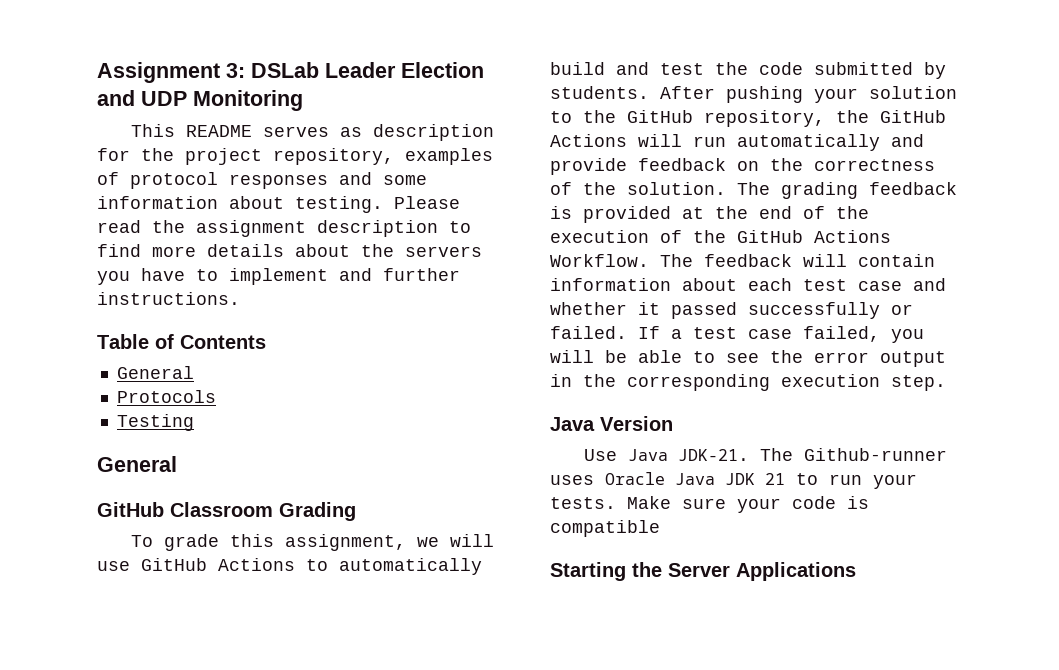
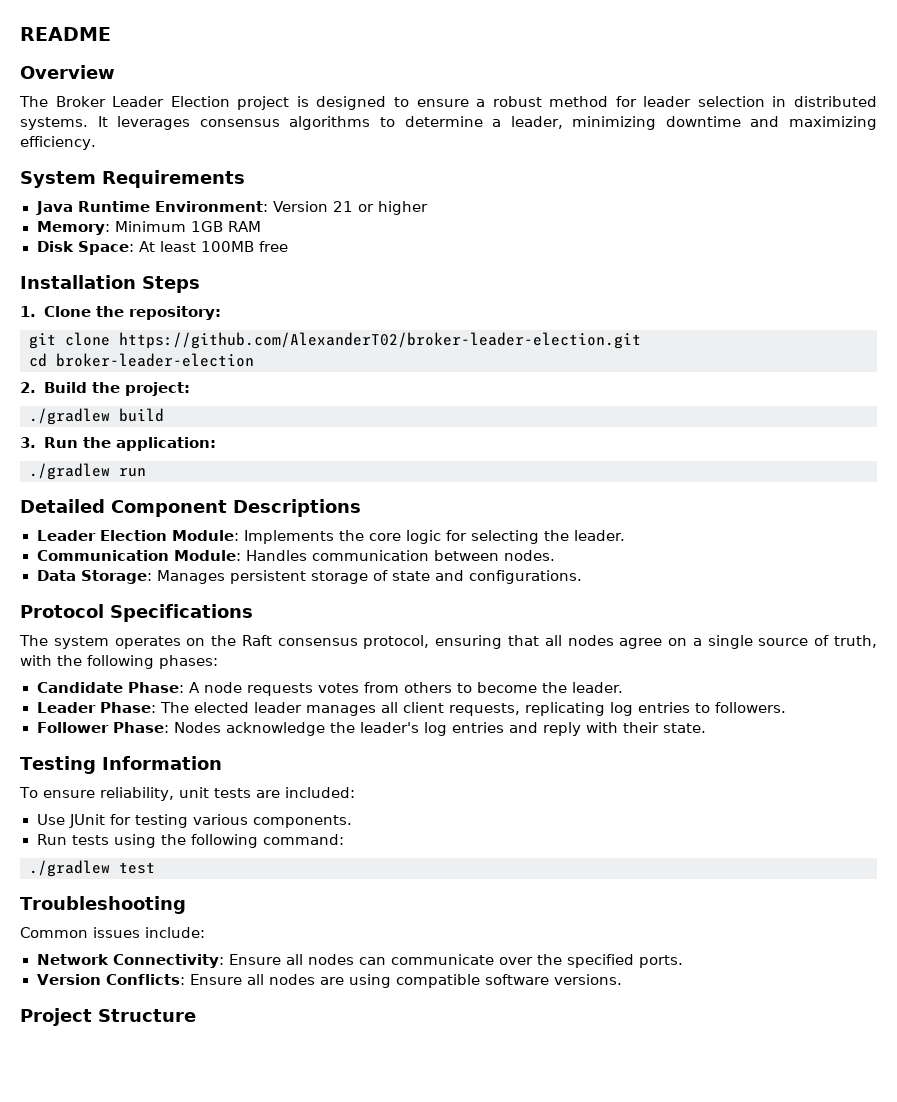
[97,62,484,83] [97,90,303,111] [130,124,494,141] [97,148,493,165] [97,172,427,189] [97,196,460,213] [97,220,471,237] [97,244,482,257] [97,268,460,285] [97,292,240,305] [97,334,266,349] [116,366,194,379] [116,390,216,403] [116,414,194,431] [97,456,177,472] [97,502,356,521] [130,534,494,551] [97,558,482,575] [550,62,946,79] [550,86,957,103] [550,110,946,127] [550,134,924,151] [550,158,935,175] [550,182,957,199] [550,206,869,223] [550,230,891,243] [550,254,935,267] [550,278,946,291] [550,302,913,319] [550,326,924,343] [550,350,946,367] [550,374,946,391] [550,416,673,431] [583,448,947,461] [550,472,917,489] [550,496,869,513] [550,520,660,537] [550,562,856,581] Assignment 3: DSLab Leader Election and UDP Monitoring // This README serves as description for the project repository, examples of protocol responses and some information about testing. Please read the assignment description to find more details about the servers you have to implement and further instructions. // Table of Contents // General // Protocols // Testing // General // GitHub Classroom Grading // To grade this assignment, we will use GitHub Actions to automatically build and test the code submitted by students. After pushing your solution to the GitHub repository, the GitHub Actions will run automatically and provide feedback on the correctness of the solution. The grading feedback is provided at the end of the execution of the GitHub Actions Workflow. The feedback will contain information about each test case and whether it passed successfully or failed. If a test case failed, you will be able to see the error output in the corresponding execution step. // Java Version // Use Java JDK-21. The Github-runner uses Oracle Java JDK 21 to run your tests. Make sure your code is compatible // Starting the Server Applications -> [20,27,111,41] [20,65,115,79] [19,96,877,110] [20,116,877,130] [20,136,96,150] [20,170,245,188] [35,201,429,215] [36,221,261,235] [36,241,288,255] [20,275,200,293] [20,306,221,320] [29,332,641,349] [29,353,254,367] [20,382,190,396] [29,408,164,425] [20,437,216,451] [29,463,146,480] [20,499,361,517] [36,530,626,544] [36,550,555,561] [36,570,582,584] [20,604,253,622] [19,635,878,649] [20,655,218,669] [36,682,624,696] [36,702,786,716] [36,722,706,736] [20,756,222,774] [19,787,355,801] [36,814,352,828] [36,834,344,848] [29,860,155,877] [20,896,186,914] [20,927,205,938] [36,954,683,968] [36,974,622,988] [20,1008,196,1026] README // Overview // The Broker Leader Election project is designed to ensure a robust method for leader selection in distributed systems. It leverages consensus algorithms to determine a leader, minimizing downtime and maximizing efficiency. // System Requirements // Java Runtime Environment: Version 21 or higher // Memory: Minimum 1GB RAM // Disk Space: At least 100MB free // Installation Steps // 1. Clone the repository: // git clone https://github.com/AlexanderT02/broker-leader-election.git // cd broker-leader-election // 2. Build the project: // ./gradlew build // 3. Run the application: // ./gradlew run // Detailed Component Descriptions // Leader Election Module: Implements the core logic for selecting the leader. // Communication Module: Handles communication between nodes. // Data Storage: Manages persistent storage of state and configurations. // Protocol Specifications // The system operates on the Raft consensus protocol, ensuring that all nodes agree on a single source of truth, with the following phases: // Candidate Phase: A node requests votes from others to become the leader. // Leader Phase: The elected leader manages all client requests, replicating log entries to followers. // Follower Phase: Nodes acknowledge the leader's log entries and reply with their state. // Testing Information // To ensure reliability, unit tests are included: // Use JUnit for testing various components. // Run tests using the following command: // ./gradlew test // Troubleshooting // Common issues include: // Network Connectivity: Ensure all nodes can communicate over the specified ports. // Version Conflicts: Ensure all nodes are using compatible software versions. // Project Structure

